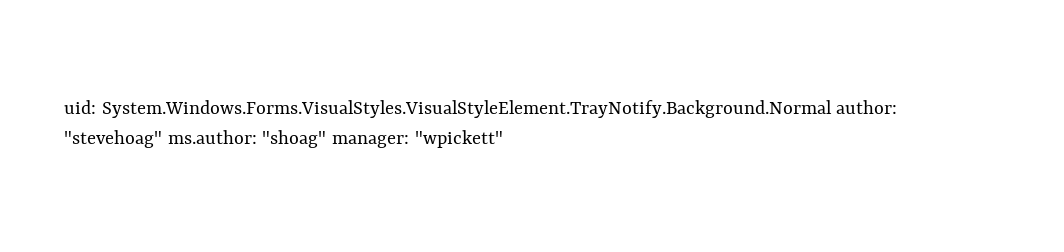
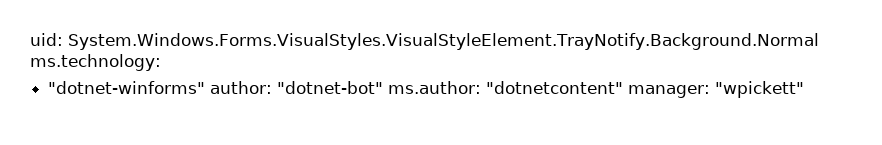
[836,100,898,114] [64,130,327,148] author: "stevehoag" ms.author: "shoag" -> [30,54,161,71] [48,81,624,94] ms.technology: // "dotnet-winforms" author: "dotnet-bot" ms.author: "dotnetcontent"

